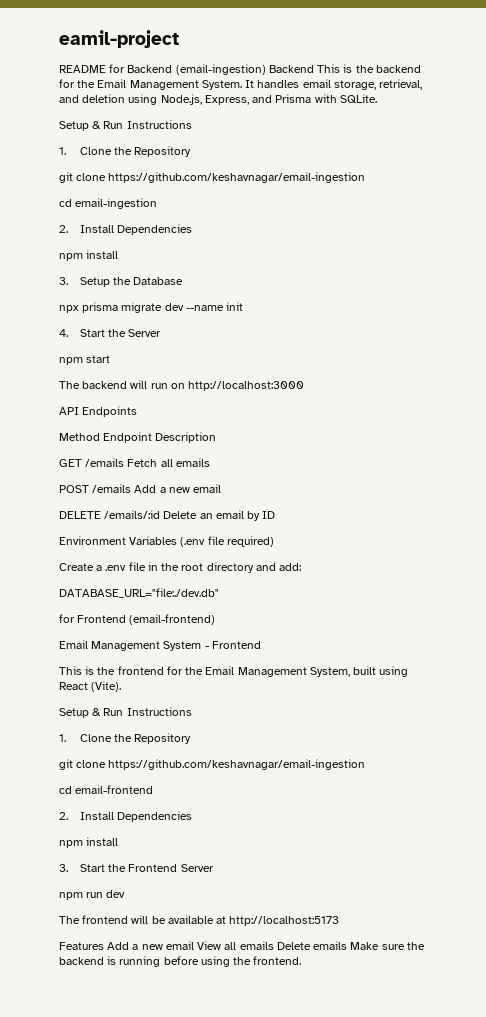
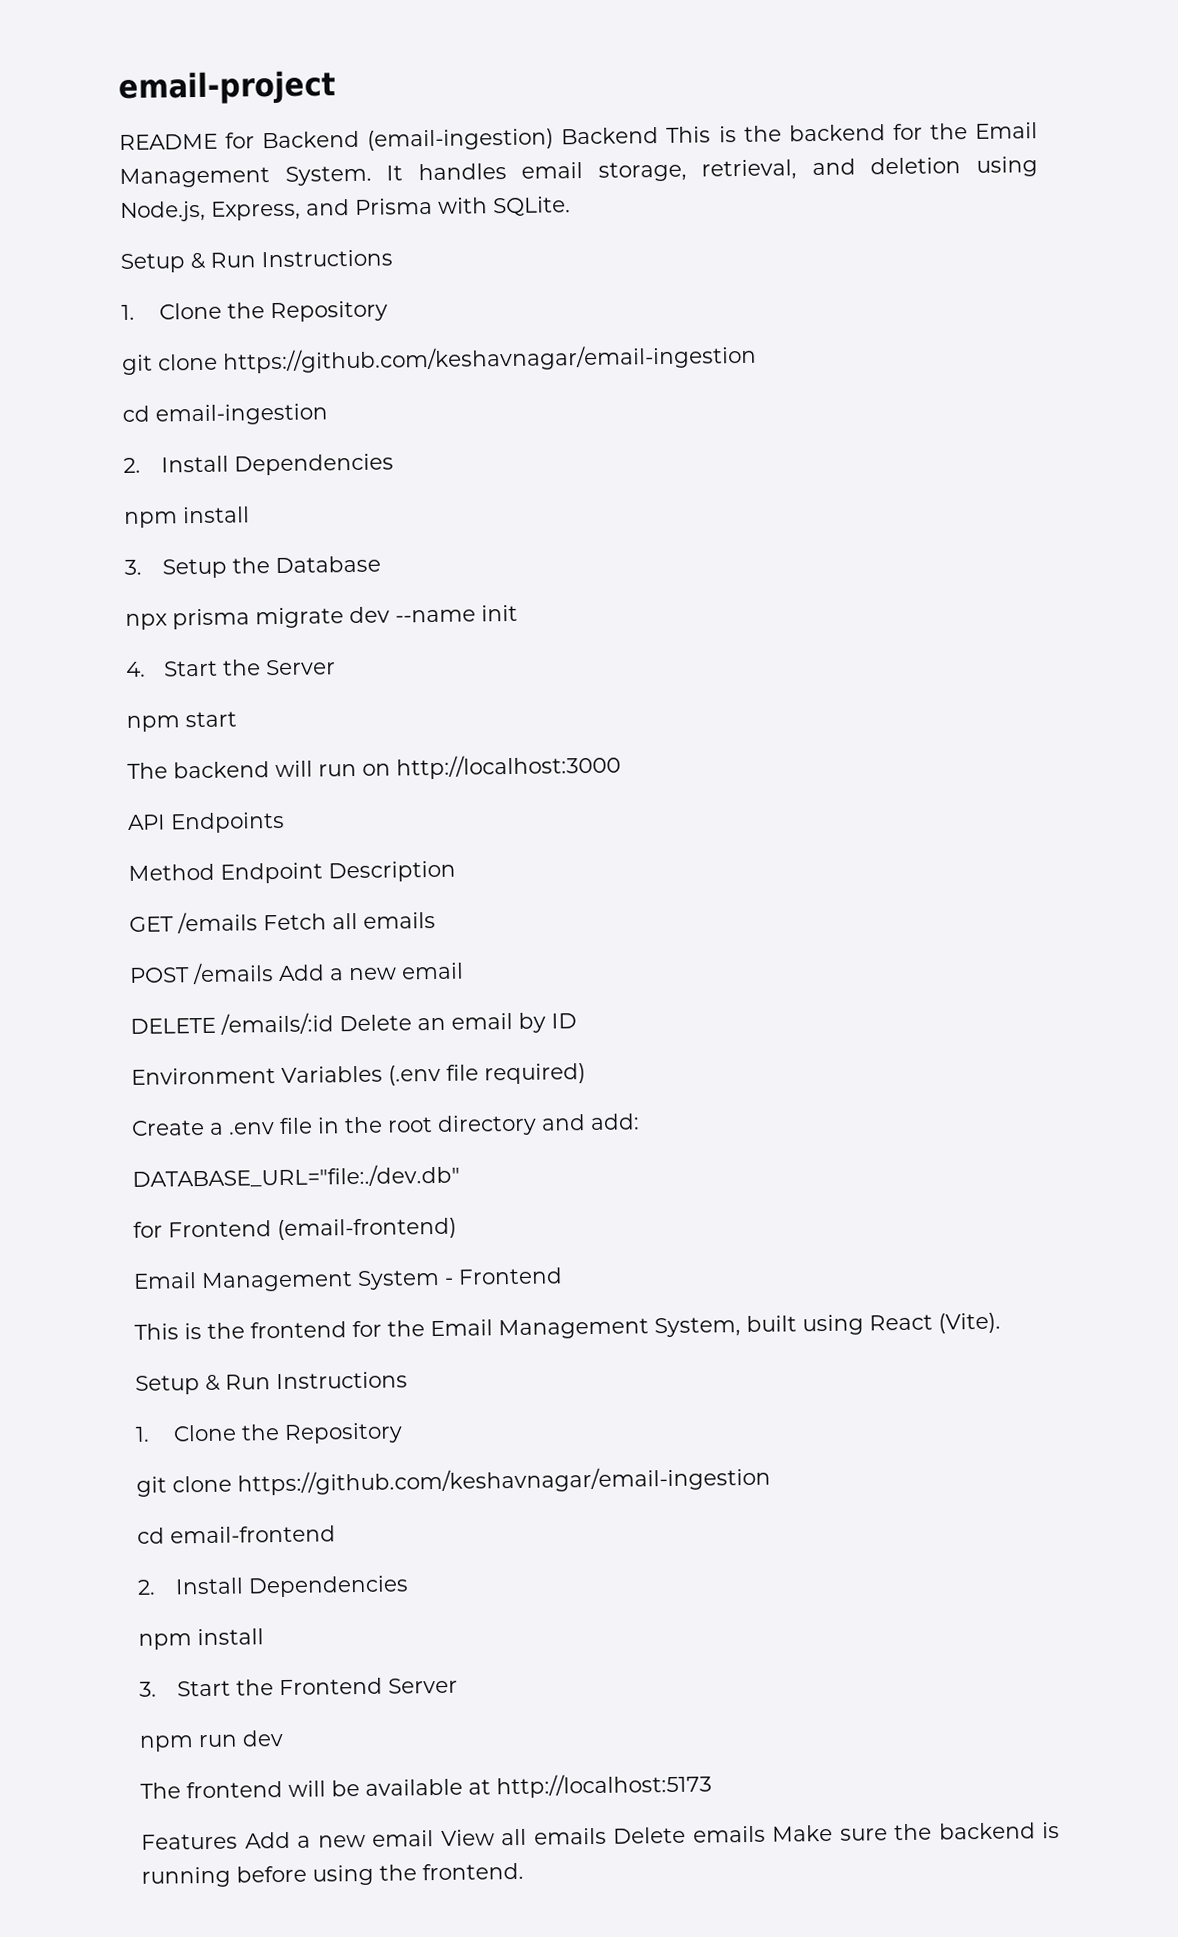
[59,30,179,48] eamil-project -> [118,70,336,106] email-project

